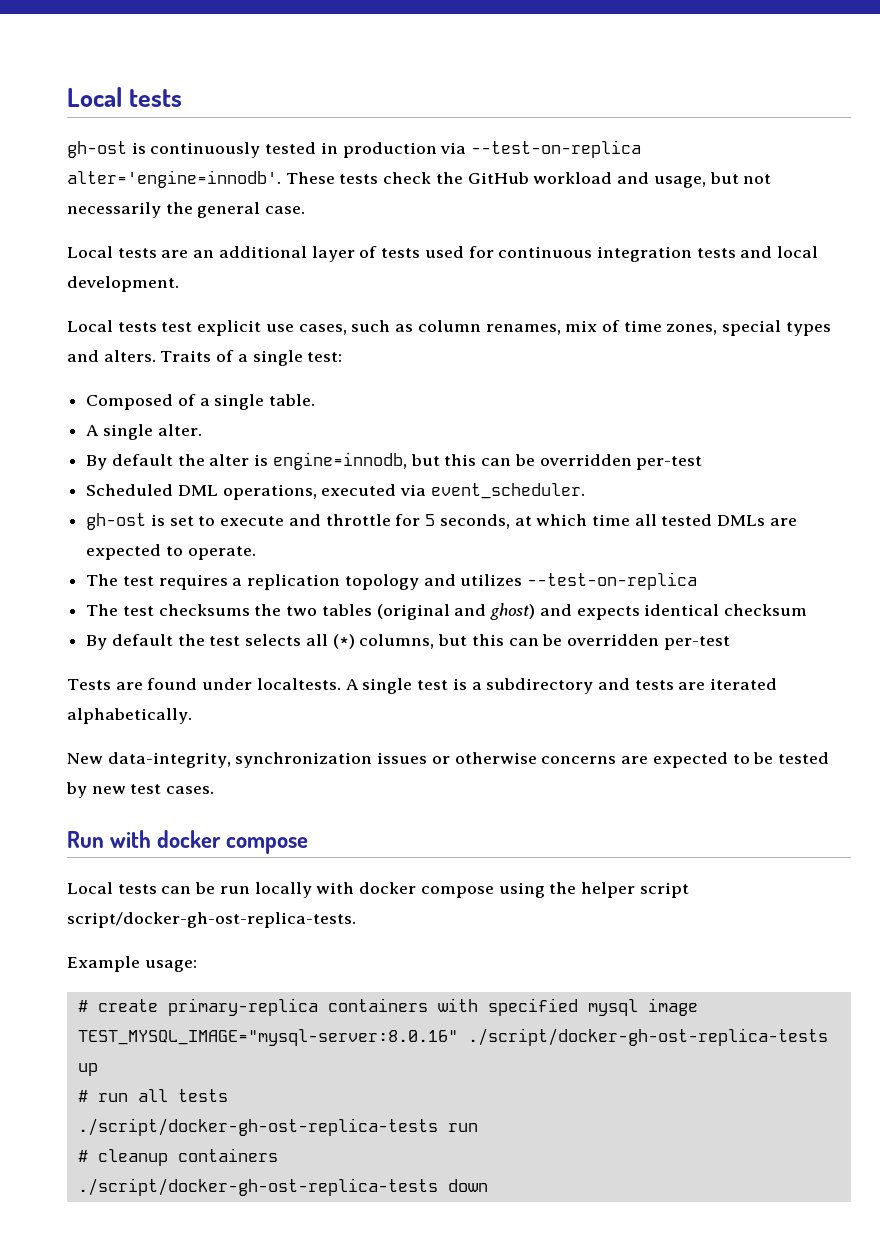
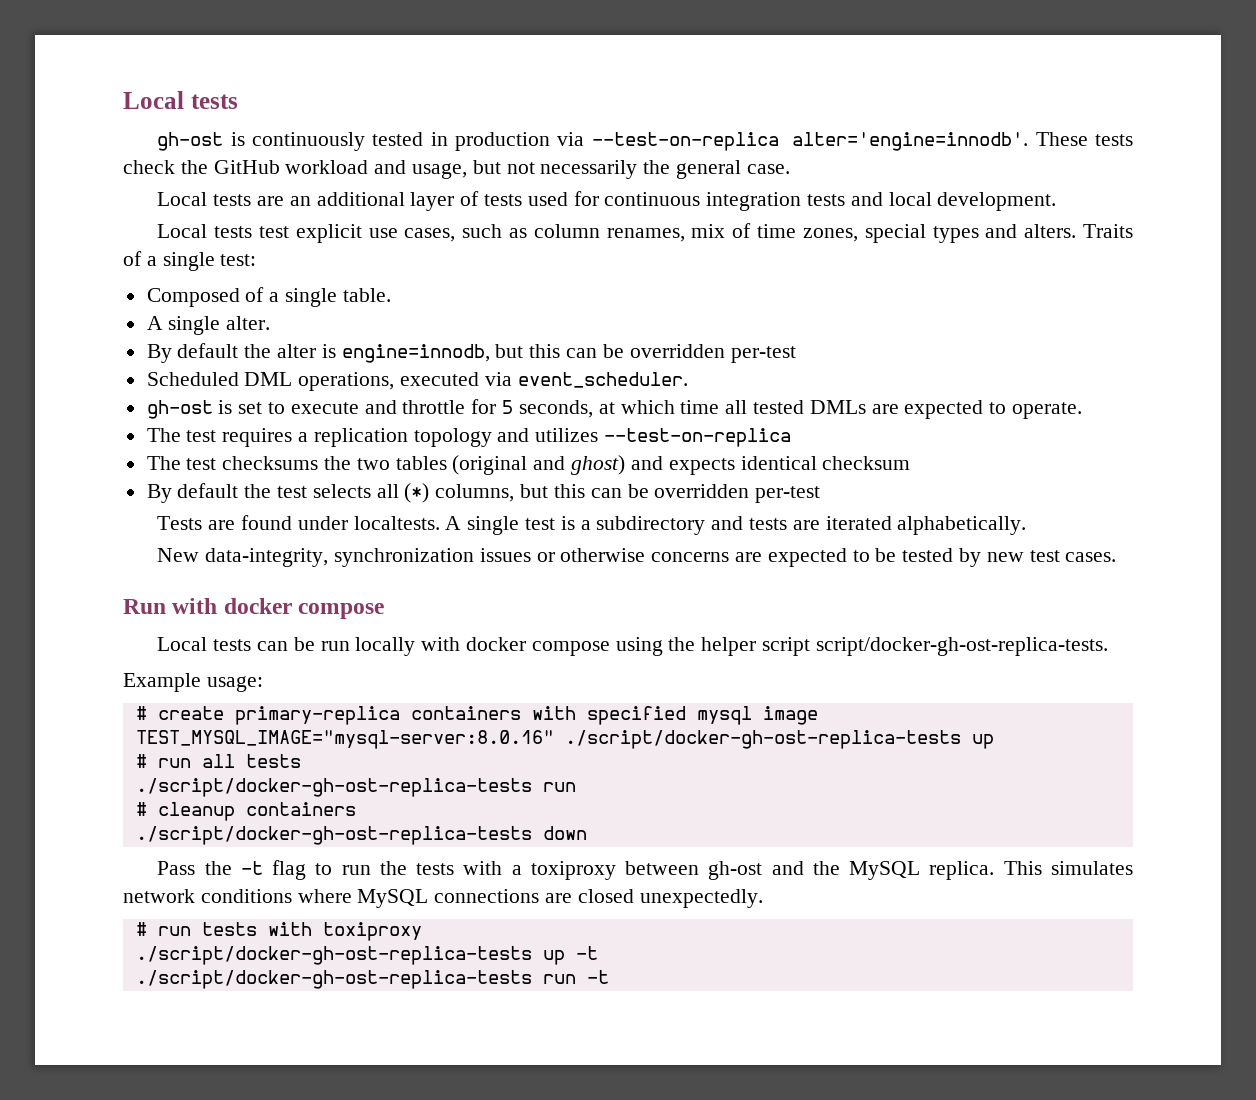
(488, 1185) none -> [157,860,1134,880] [123,889,763,908] [135,922,422,941] [135,946,598,965] [135,970,609,989] // Pass the -t flag to run the tests with a toxiproxy between gh-ost and the MySQL replica. This simulates network conditions where MySQL connections are closed unexpectedly. // # run tests with toxiproxy // ./script/docker-gh-ost-replica-tests up -t // ./script/docker-gh-ost-replica-tests run -t

